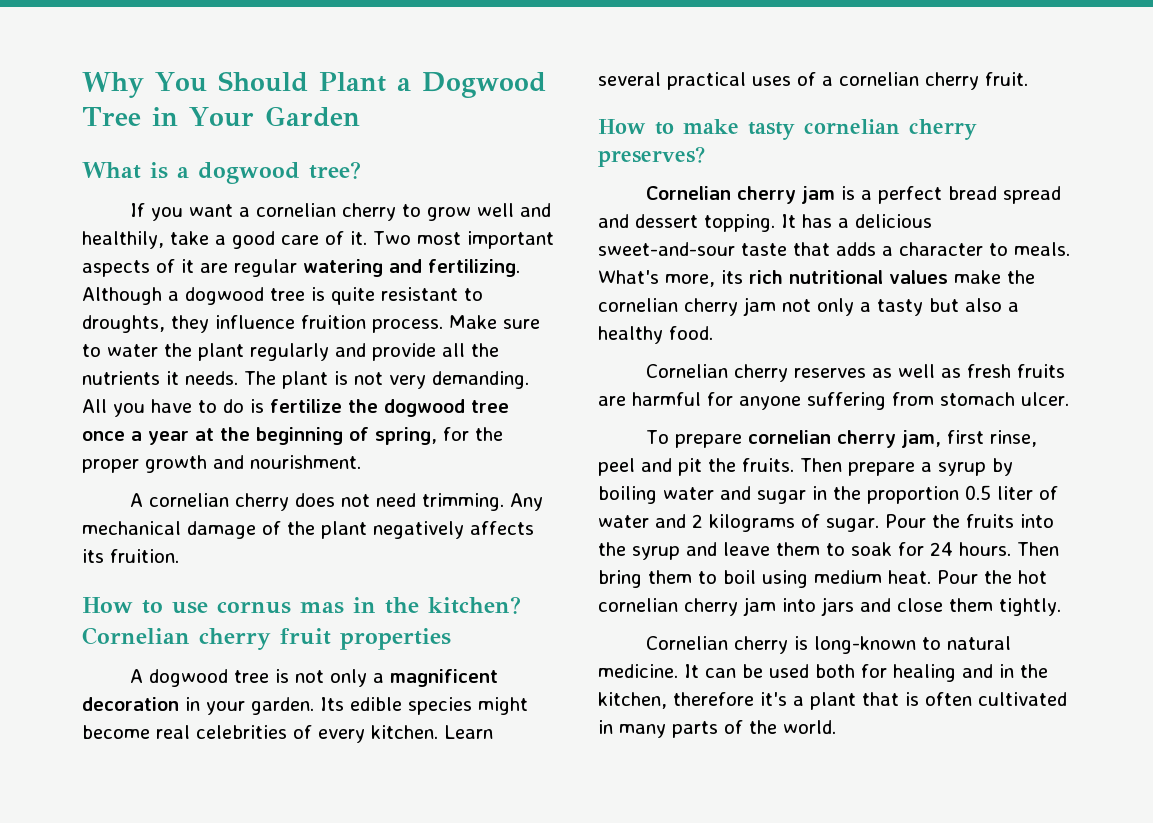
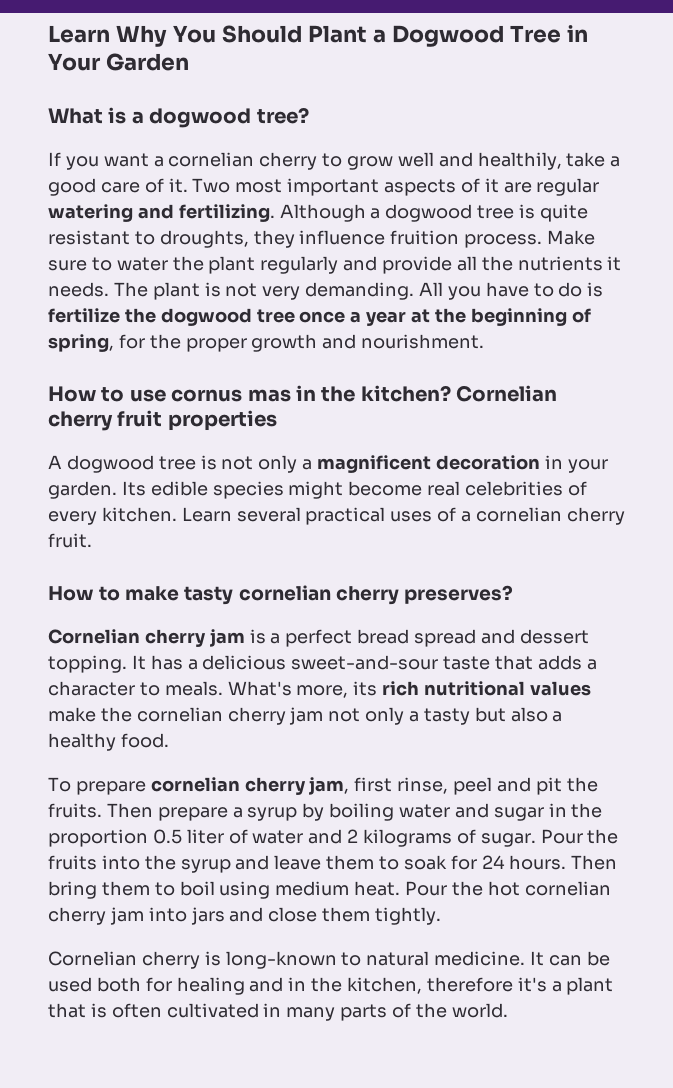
(82, 85) none -> [48,25,110,43] Learn
[129,493,543,511] [82,521,534,539] [82,549,179,563] // A cornelian cherry does not need trimming. Any mechanical damage of the plant negatively affects its fruition. -> (485, 341) none
[645,364,1065,382] [598,392,1069,410] // Cornelian cherry reserves as well as fresh fruits are harmful for anyone suffering from stomach ulcer. -> (169, 740) none

